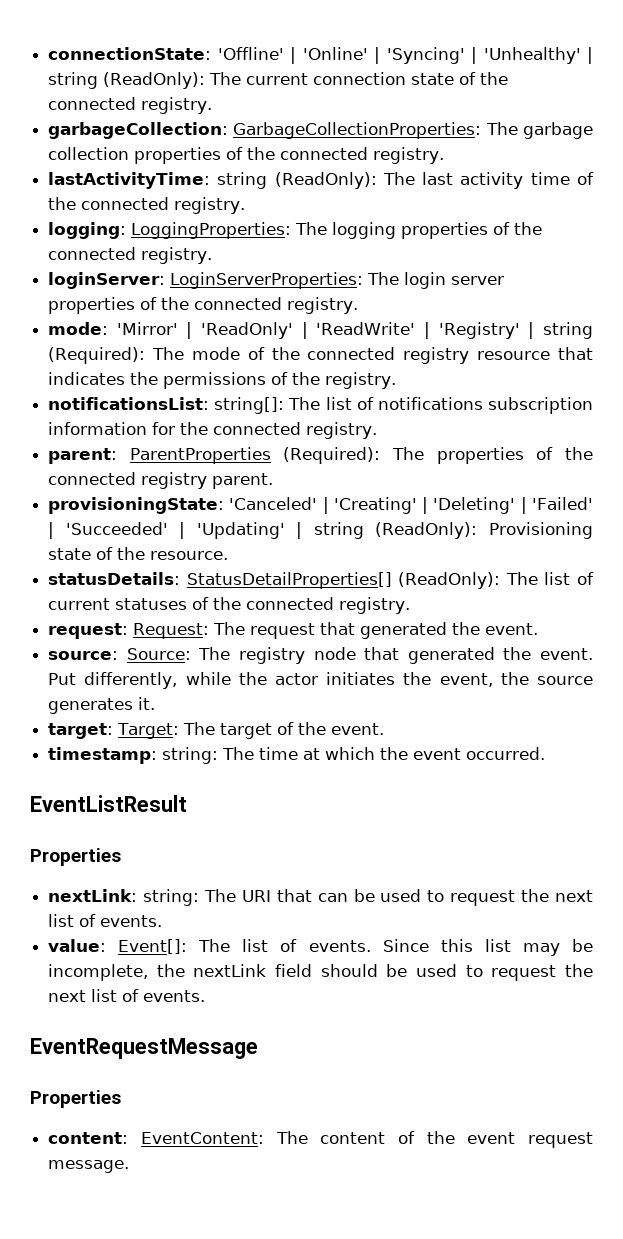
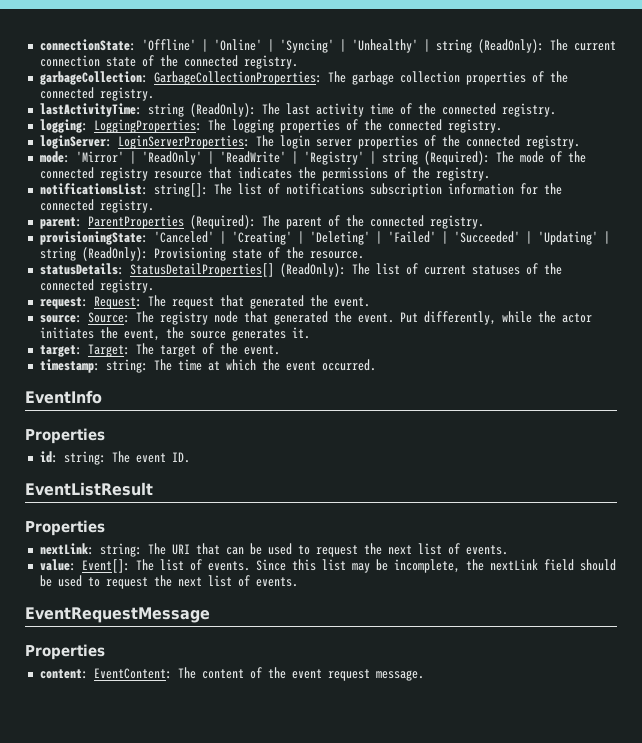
[436,447,593,464] [48,472,274,489] properties of the connected registry parent. -> [285,215,484,229] parent of the connected registry.
(546, 753) none -> [25,390,102,404] [25,428,105,444] [39,451,190,465] // EventInfo // Properties // id: string: The event ID.

